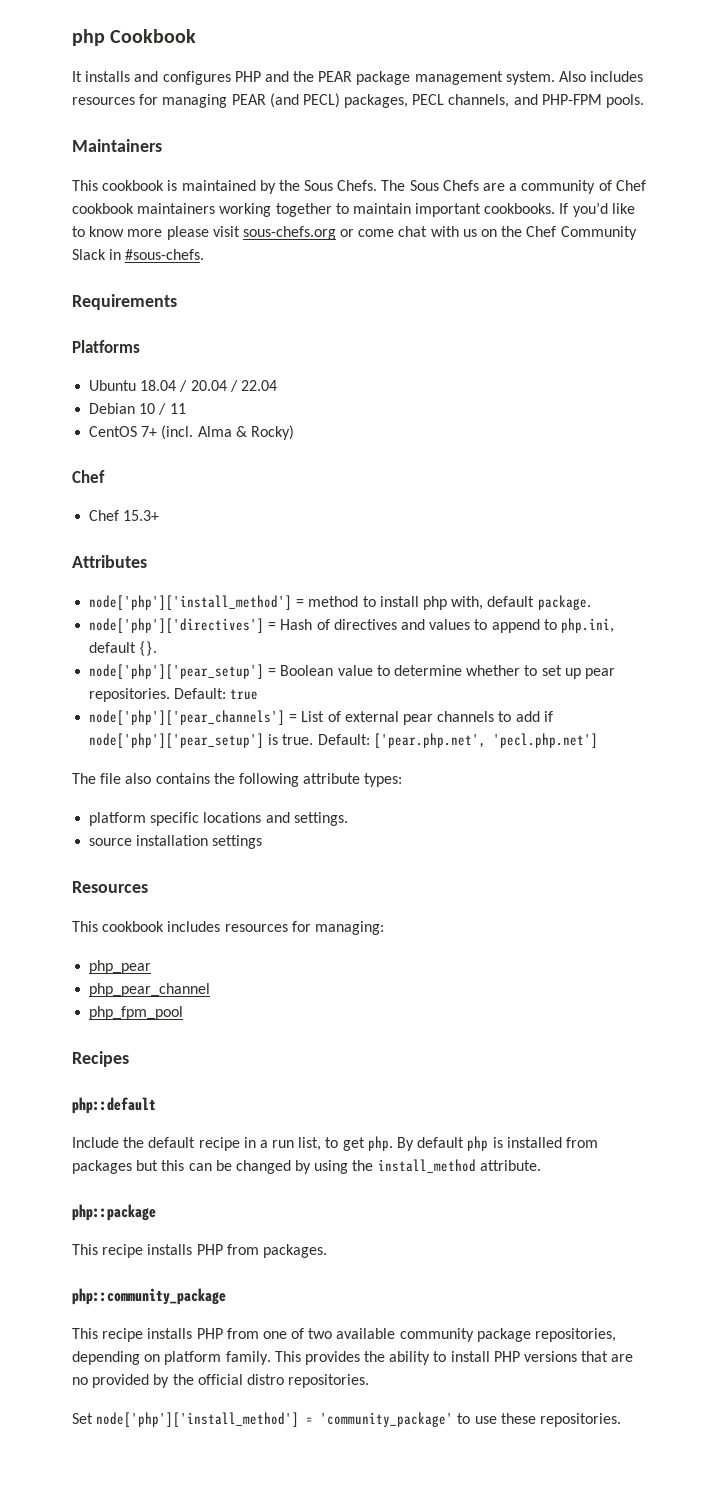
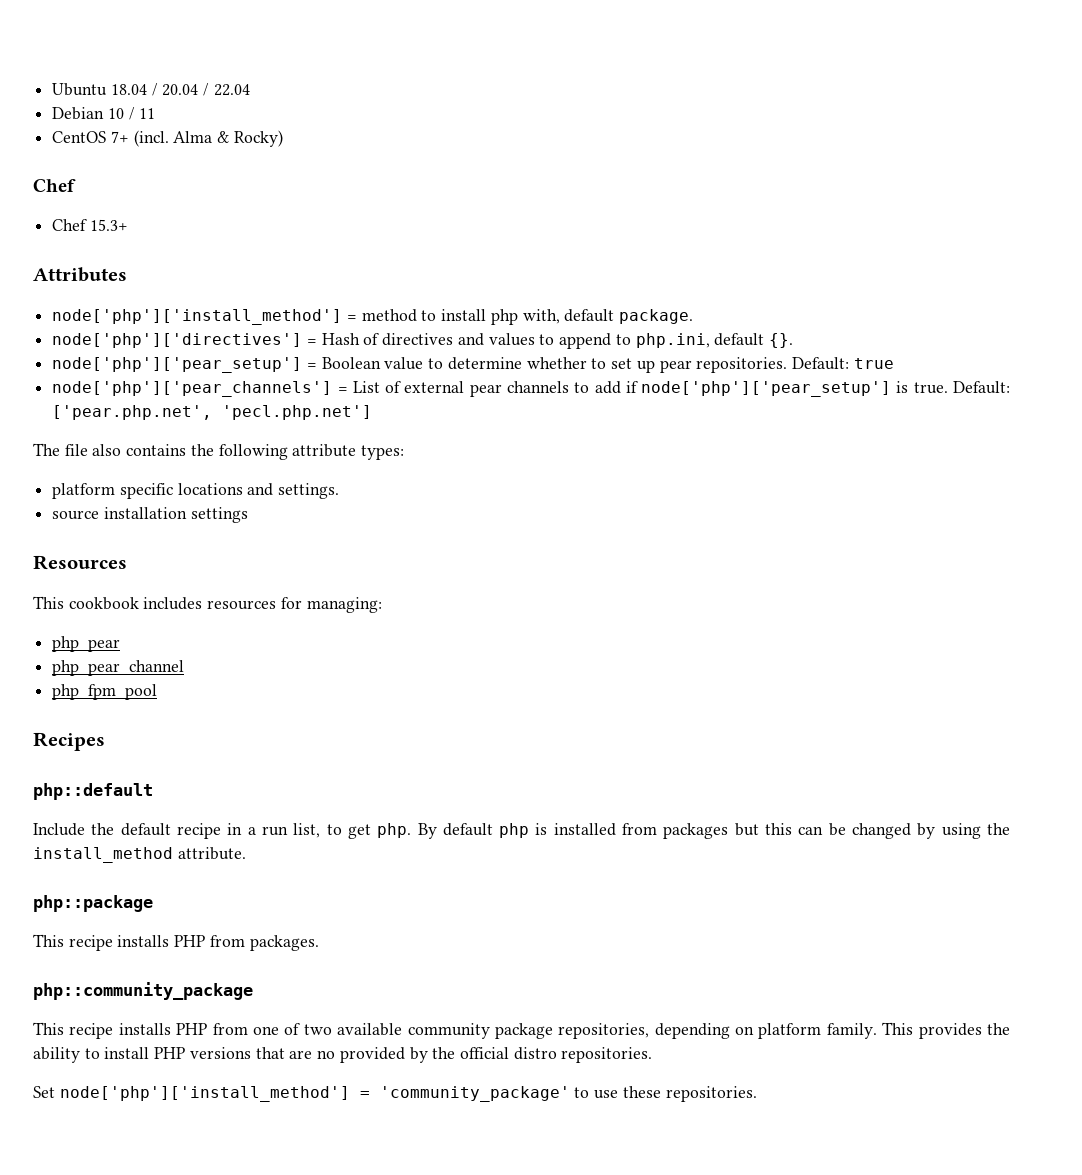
[72,29,197,46] [72,71,644,85] [72,93,645,108] [72,139,162,152] [72,180,646,194] [72,202,635,217] [72,226,637,240] [72,249,205,260] [72,294,177,310] [72,340,140,353] php Cookbook // It installs and configures PHP and the PEAR package management system. Also includes resources for managing PEAR (and PECL) packages, PECL channels, and PHP-FPM pools. // Maintainers // This cookbook is maintained by the Sous Chefs. The Sous Chefs are a community of Chef cookbook maintainers working together to maintain important cookbooks. If you’d like to know more please visit sous-chefs.org or come chat with us on the Chef Community Slack in #sous-chefs. // Requirements // Platforms // -> (52, 89) none

